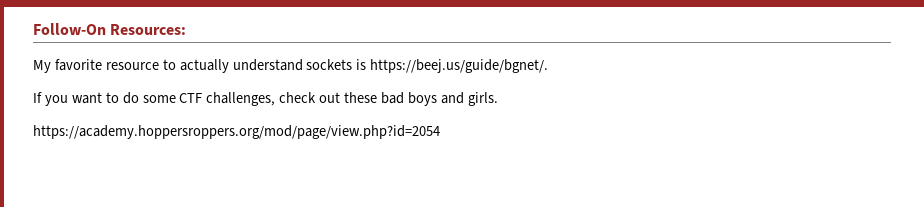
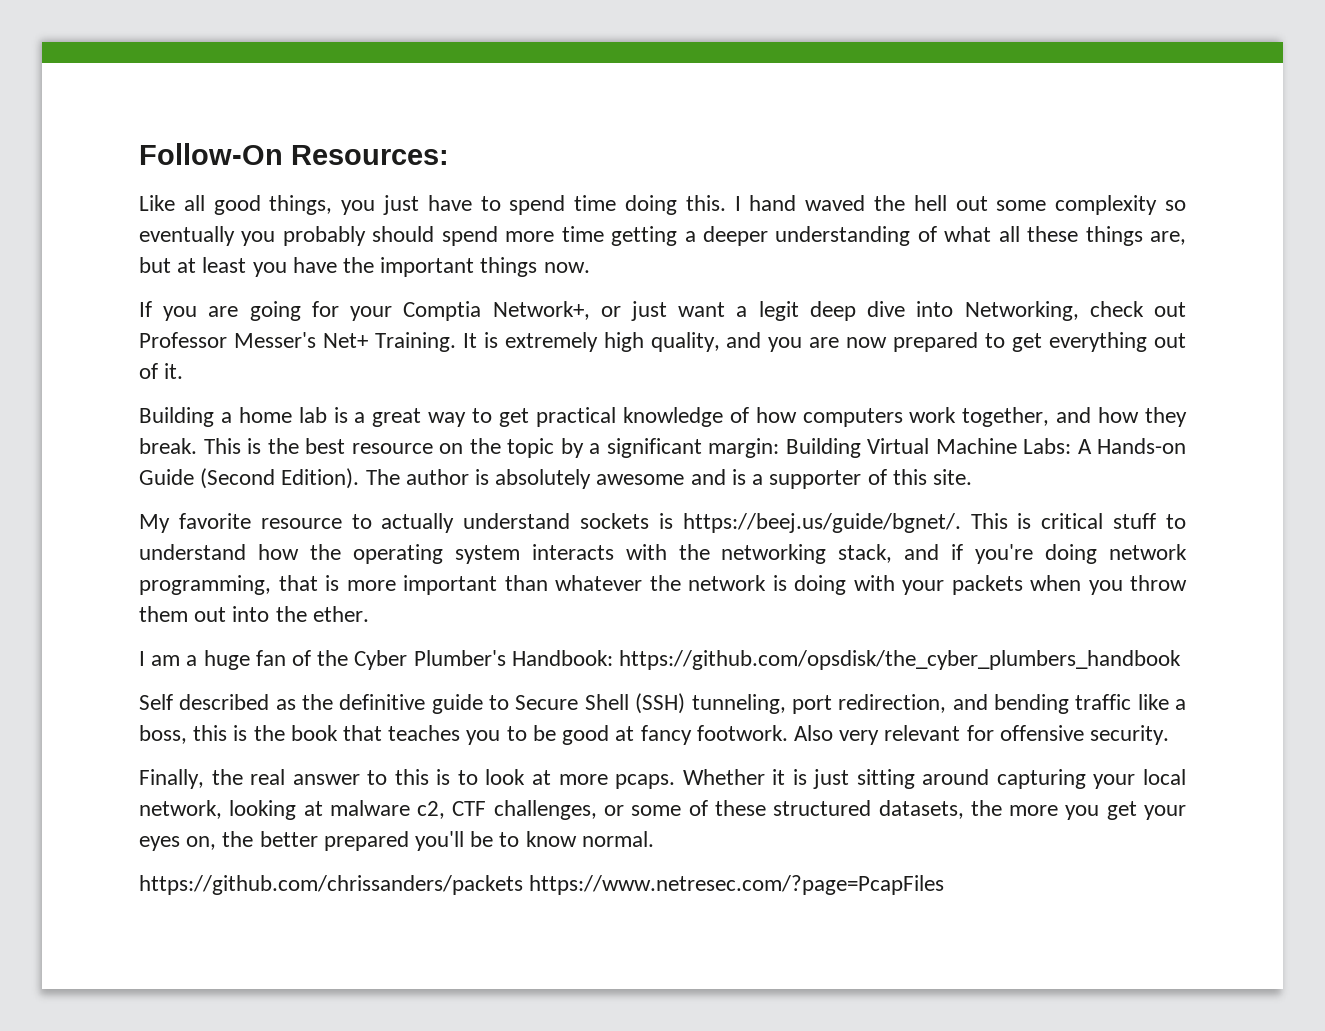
(187, 29) none -> [139,195,1186,215] [139,226,1186,246] [139,257,590,277] [139,301,1186,321] [139,332,1186,352] [139,363,184,379] [139,407,1188,427] [139,438,1186,458] [139,468,972,489] // Like all good things, you just have to spend time doing this. I hand waved the hell out some complexity so eventually you probably should spend more time getting a deeper understanding of what all these things are, but at least you have the important things now. // If you are going for your Comptia Network+, or just want a legit deep dive into Networking, check out Professor Messer's Net+ Training. It is extremely high quality, and you are now prepared to get everything out of it. // Building a home lab is a great way to get practical knowledge of how computers work together, and how they break. This is the best resource on the topic by a significant margin: Building Virtual Machine Labs: A Hands-on Guide (Second Edition). The author is absolutely awesome and is a supporter of this site.
[33,92,498,106] [33,125,440,139] // If you want to do some CTF challenges, check out these bad boys and girls. // https://academy.hoppersroppers.org/mod/page/view.php?id=2054 -> [970,513,1186,529] [139,544,1188,564] [139,575,1187,595] [139,606,369,622] [139,650,1182,670] [139,693,1187,714] [139,725,1169,745] [139,769,1186,789] [139,800,1186,820] [139,831,654,851] [139,875,945,895] This is critical stuff to understand how the operating system interacts with the networking stack, and if you're doing network programming, that is more important than whatever the network is doing with your packets when you throw them out into the ether. // I am a huge fan of the Cyber Plumber's Handbook: https://github.com/opsdisk/the_cyber_plumbers_handbook // Self described as the definitive guide to Secure Shell (SSH) tunneling, port redirection, and bending traffic like a boss, this is the book that teaches you to be good at fancy footwork. Also very relevant for offensive security. // Finally, the real answer to this is to look at more pcaps. Whether it is just sitting around capturing your local network, looking at malware c2, CTF challenges, or some of these structured datasets, the more you get your eyes on, the better prepared you'll be to know normal. // https://github.com/chrissanders/packets https://www.netresec.com/?page=PcapFiles

